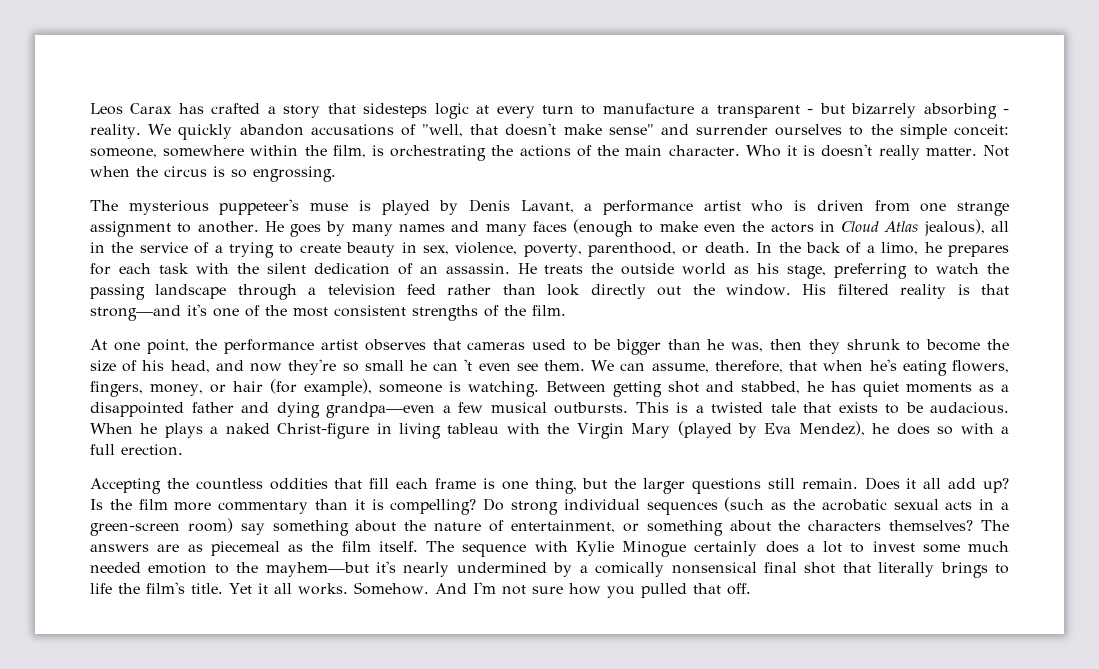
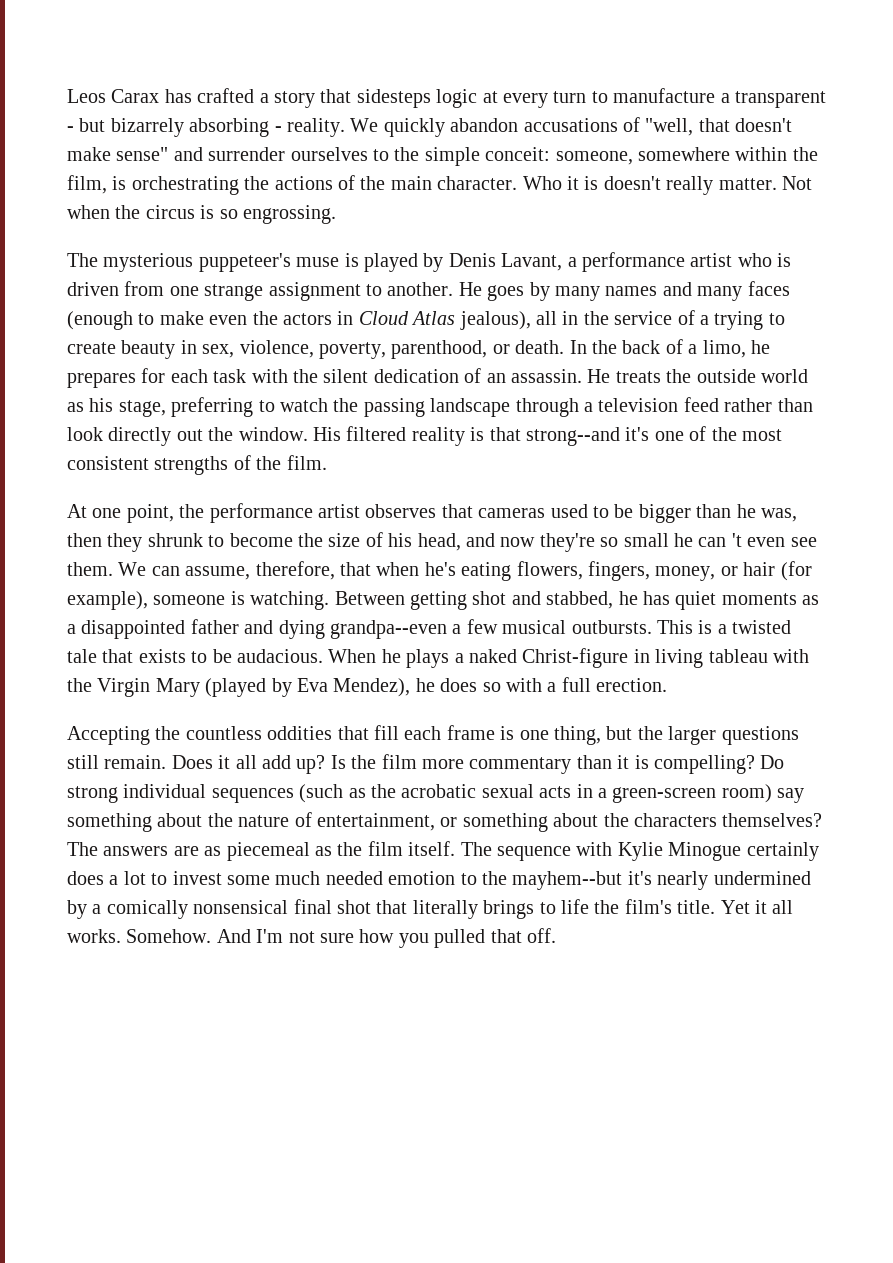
[90,305,181,321] strong—and -> [525,427,620,446] strong--and
[326,402,435,418] grandpa—even -> [330,620,447,639] grandpa--even
[265,562,369,577] mayhem—but -> [512,871,623,890] mayhem--but

